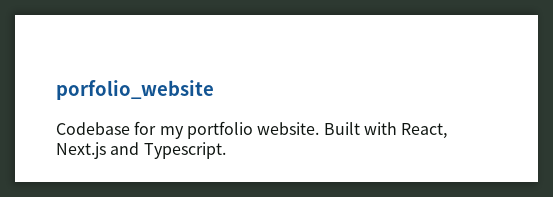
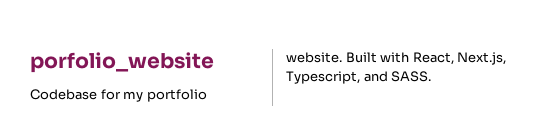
[56,142,226,159] Next.js and Typescript. -> [457,52,507,65] [286,71,432,84] Next.js, Typescript, and SASS.

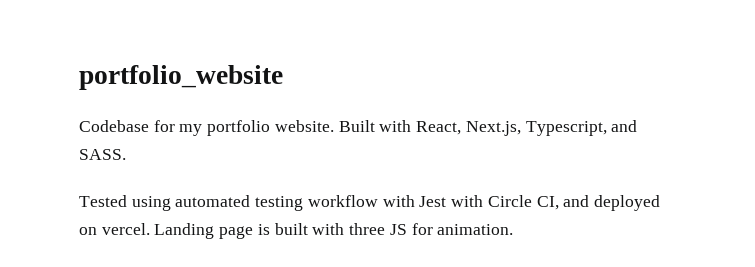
[30,52,214,73] porfolio_website -> [79,65,283,90] portfolio_website
(432, 76) none -> [79,195,660,211] [79,223,514,239] // Tested using automated testing workflow with Jest with Circle CI, and deployed on vercel. Landing page is built with three JS for animation.

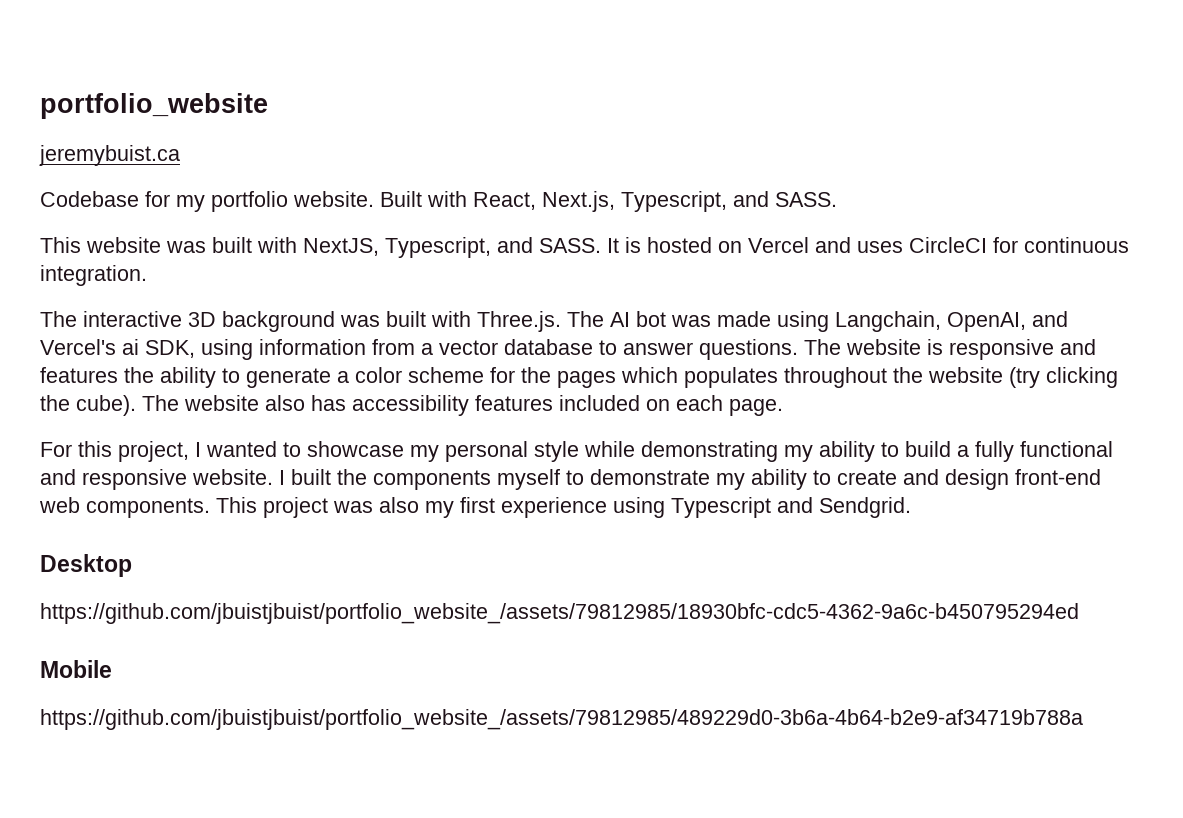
(283, 77) none -> [39,145,180,166] // jeremybuist.ca
[79,195,660,211] [79,223,514,239] Tested using automated testing workflow with Jest with Circle CI, and deployed on vercel. Landing page is built with three JS for animation. -> [40,237,1129,258] [40,265,147,286] [40,311,1068,332] [40,339,1096,360] [40,367,1118,388] [40,395,783,416] [40,441,1113,462] [40,469,1101,490] [39,497,911,518] [40,554,132,577] [40,603,1079,624] [40,660,112,678] [40,709,1083,730] This website was built with NextJS, Typescript, and SASS. It is hosted on Vercel and uses CircleCI for continuous integration. // The interactive 3D background was built with Three.js. The AI bot was made using Langchain, OpenAI, and Vercel's ai SDK, using information from a vector database to answer questions. The website is responsive and features the ability to generate a color scheme for the pages which populates throughout the website (try clicking the cube). The website also has accessibility features included on each page. // For this project, I wanted to showcase my personal style while demonstrating my ability to build a fully functional and responsive website. I built the components myself to demonstrate my ability to create and design front-end web components. This project was also my first experience using Typescript and Sendgrid. // Desktop // https://github.com/jbuistjbuist/portfolio_website_/assets/79812985/18930bfc-cdc5-4362-9a6c-b450795294ed // Mobile // https://github.com/jbuistjbuist/portfolio_website_/assets/79812985/489229d0-3b6a-4b64-b2e9-af34719b788a

